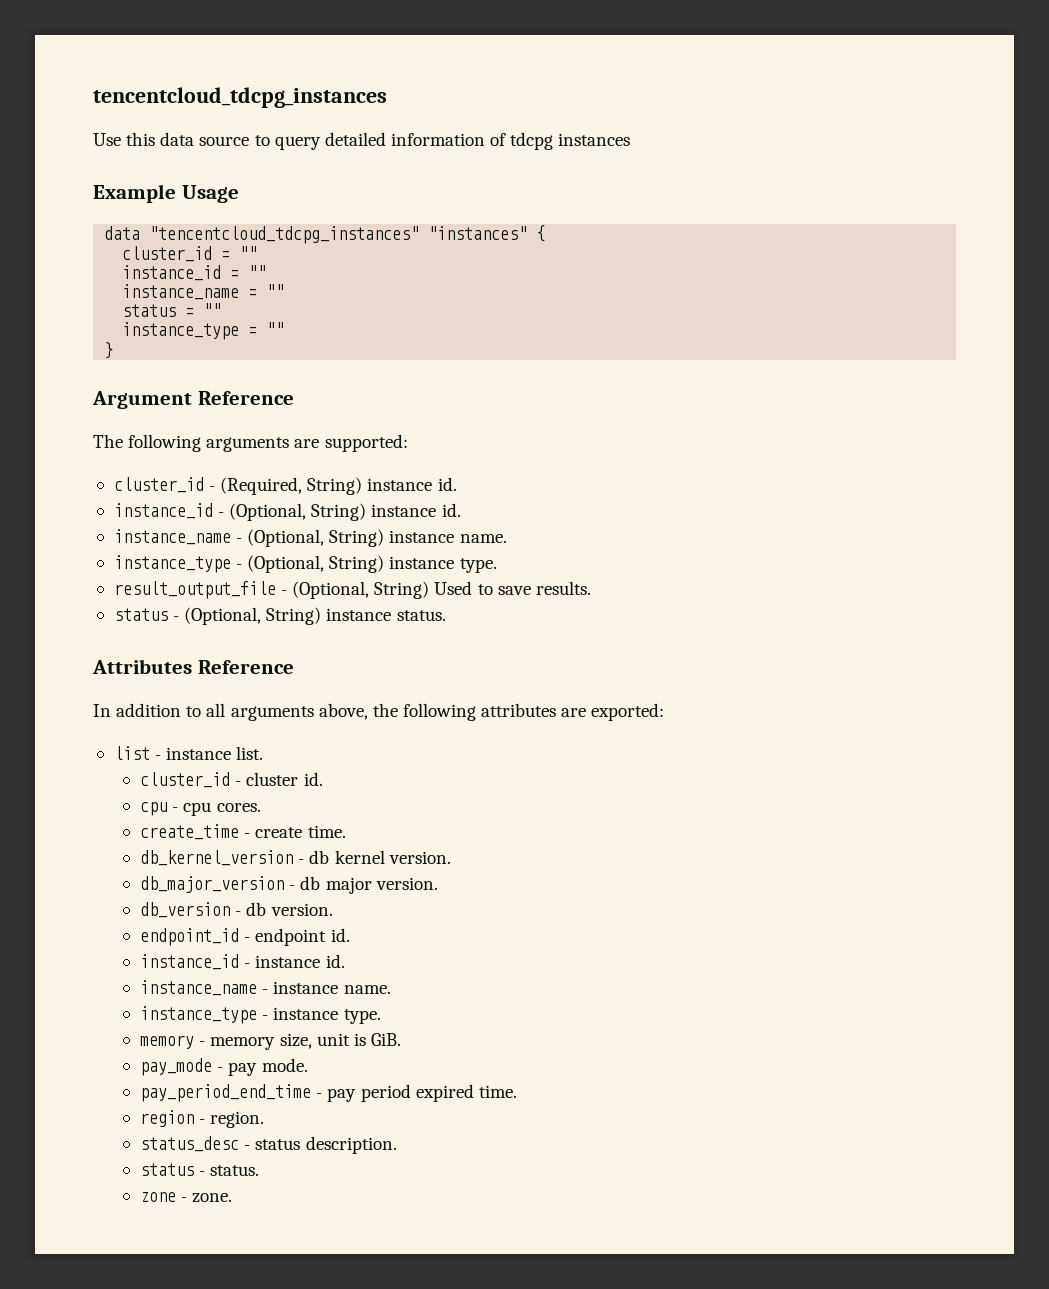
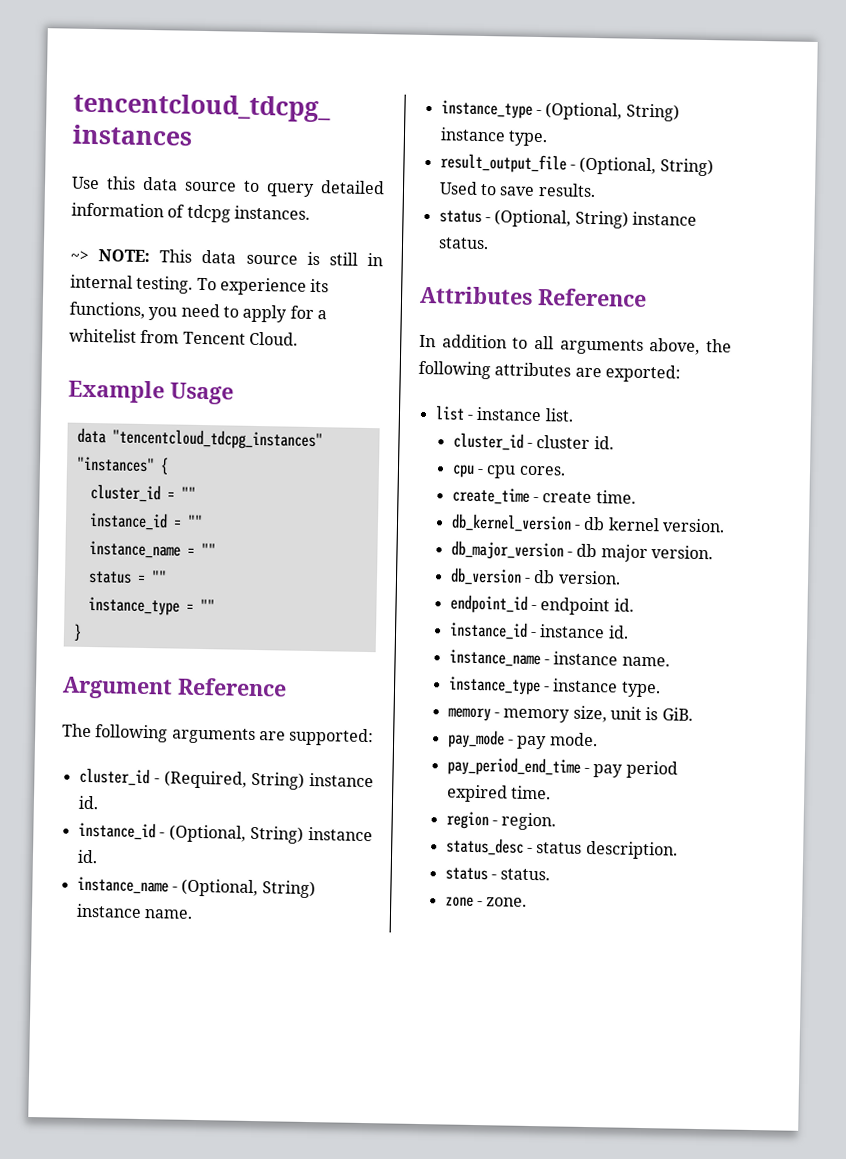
[558,133,631,146] instances -> [233,205,310,220] [70,249,383,267] [70,274,330,296] [69,301,327,323] [69,328,298,346] instances. // ~> NOTE: This data source is still in internal testing. To experience its functions, you need to apply for a whitelist from Tencent Cloud.

